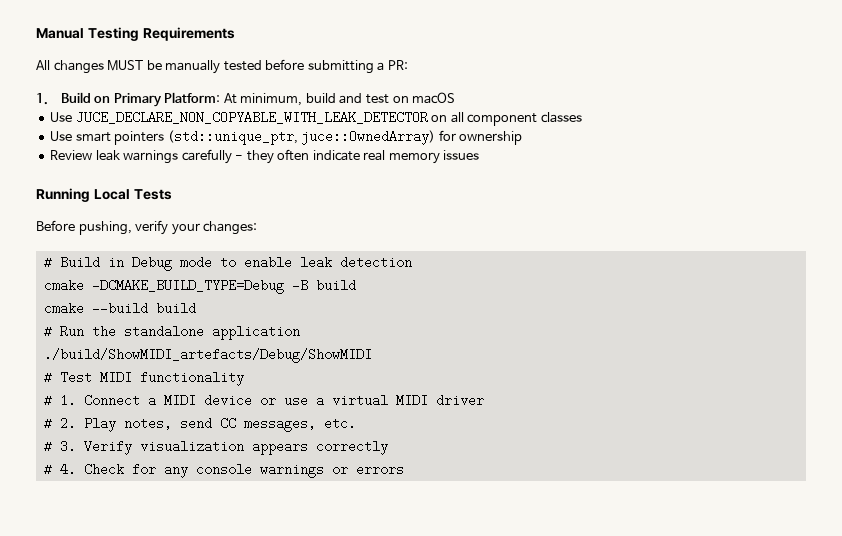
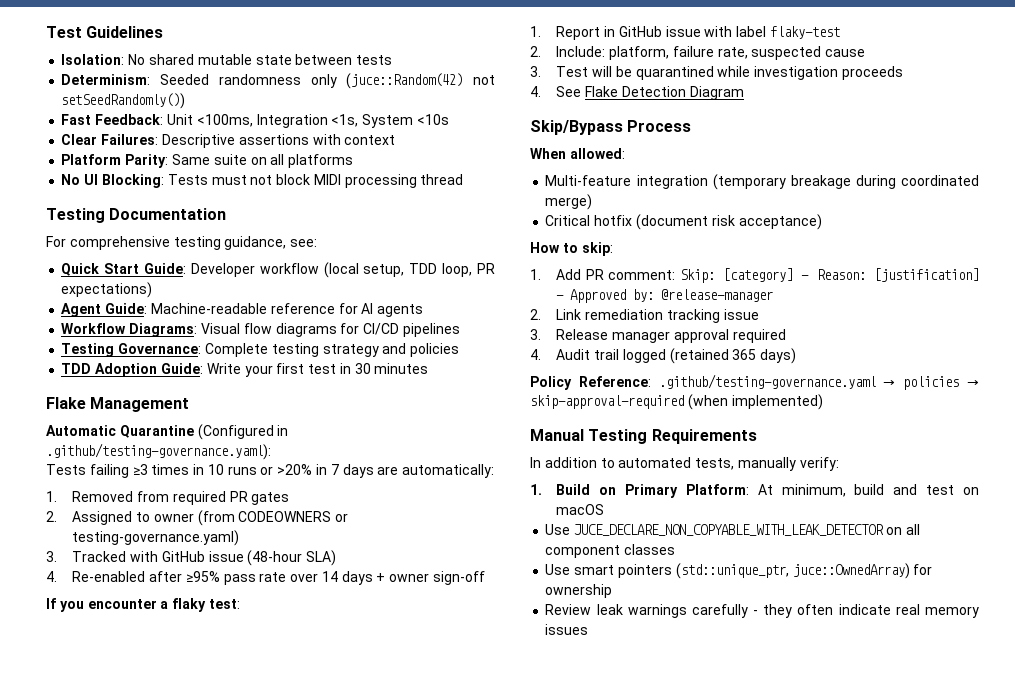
[36,27,235,41] [36,59,408,74] Manual Testing Requirements // All changes MUST be manually tested before submitting a PR: -> [46,26,164,38] [61,54,393,65] [61,73,496,89] [61,93,186,109] [61,114,449,128] [61,134,396,148] [61,154,354,168] [61,174,464,188] [46,208,227,223] [46,236,318,250] [61,262,495,278] [61,282,153,298] [61,303,424,317] [61,323,460,337] [61,343,460,357] [61,363,429,377] [46,397,190,412] [46,424,289,440] [46,443,271,460] [46,464,495,478] [46,491,290,505] [46,510,349,526] [72,530,240,546] [46,550,337,566] [46,571,485,585] [46,598,240,612] [530,26,840,40] [530,46,866,60] [530,66,903,80] [530,86,744,100] [530,120,692,135] [530,148,625,159] [545,174,979,190] [545,194,593,210] [545,214,822,230] [530,242,613,256] [530,268,979,283] [556,289,774,303] [530,309,759,323] [530,329,786,343] [530,348,797,364] [530,374,979,390] [530,394,823,410] [530,429,757,444] [530,457,839,471] Test Guidelines // Isolation: No shared mutable state between tests // Determinism: Seeded randomness only (juce::Random(42) not setSeedRandomly()) // Fast Feedback: Unit <100ms, Integration <1s, System <10s // Clear Failures: Descriptive assertions with context // Platform Parity: Same suite on all platforms // No UI Blocking: Tests must not block MIDI processing thread // Testing Documentation // For comprehensive testing guidance, see: // Quick Start Guide: Developer workflow (local setup, TDD loop, PR expectations) // Agent Guide: Machine-readable reference for AI agents // Workflow Diagrams: Visual flow diagrams for CI/CD pipelines // Testing Governance: Complete testing strategy and policies // TDD Adoption Guide: Write your first test in 30 minutes // Flake Management // Automatic Quarantine (Configured in .github/testing-governance.yaml): // Tests failing ≥3 times in 10 runs or >20% in 7 days are automatically: // 1. Removed from required PR gates // 2. Assigned to owner (from CODEOWNERS or testing-governance.yaml) // 3. Tracked with GitHub issue (48-hour SLA) // 4. Re-enabled after ≥95% pass rate over 14 days + owner sign-off // If you encounter a flaky test: // 1. Report in GitHub issue with label flaky-test // 2. Include: platform, failure rate, suspected cause // 3. Test will be quarantined while investigation proceeds // 4. See Flake Detection Diagram // Skip/Bypass Process // When allowed: // Multi-feature integration (temporary breakage during coordinated merge) // Critical hotfix (document risk acceptance) // How to skip: // 1. Add PR comment: Skip: [category] — Reason: [justification] — Approved by: @release-manager // 2. Link remediation tracking issue // 3. Release manager approval required // 4. Audit trail logged (retained 365 days) // Policy Reference: .github/testing-governance.yaml → policies → skip-approval-required (when implemented) // Manual Testing Requirements // In addition to automated tests, manually verify:
[36,188,172,202] [36,220,258,235] [43,256,412,271] [43,279,356,294] [43,302,196,315] [43,325,300,340] [43,348,372,363] [43,371,244,386] [43,394,484,407] [43,417,356,432] [43,440,388,455] [43,463,404,478] // Running Local Tests // Before pushing, verify your changes: // # Build in Debug mode to enable leak detection // cmake -DCMAKE_BUILD_TYPE=Debug -B build // cmake --build build // # Run the standalone application // ./build/ShowMIDI_artefacts/Debug/ShowMIDI // # Test MIDI functionality // # 1. Connect a MIDI device or use a virtual MIDI driver // # 2. Play notes, send CC messages, etc. // # 3. Verify visualization appears correctly // # 4. Check for any console warnings or errors -> (589, 629) none

